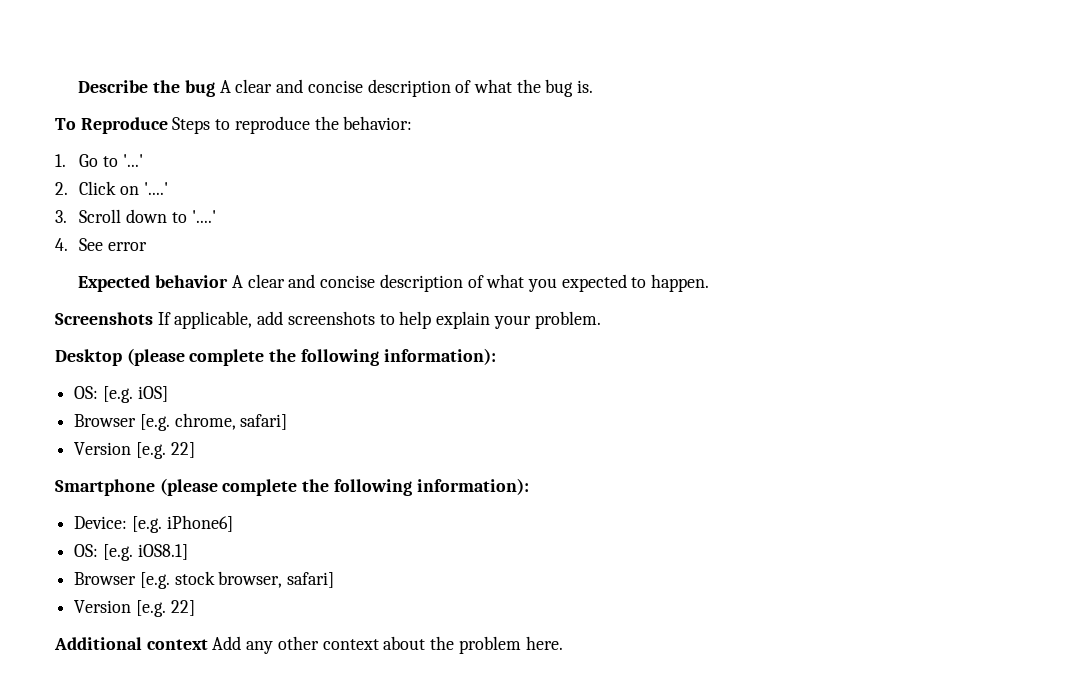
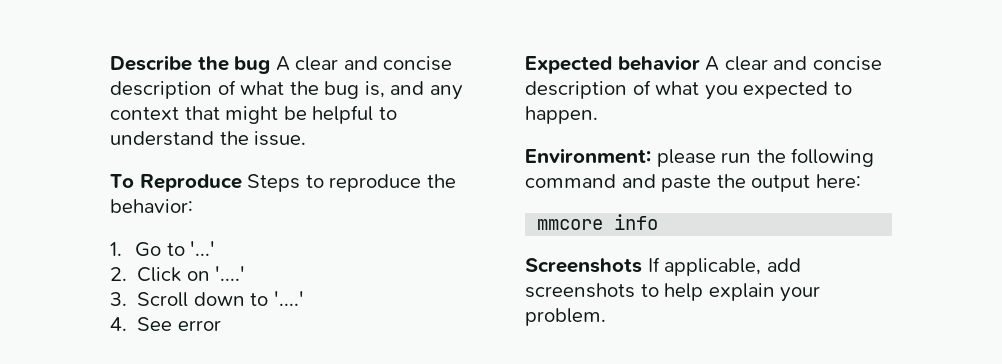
[577,80,594,93] is. -> [364,81,463,100] [110,105,397,124] [110,131,307,146] is, and any context that might be helpful to understand the issue.
(710, 283) none -> [525,148,875,167] [525,174,861,192] [537,214,659,230] // Environment: please run the following command and paste the output here: // mmcore info
[55,348,496,366] [74,386,168,403] [74,413,288,431] [74,442,195,459] [55,478,529,496] [74,515,233,533] [74,544,188,561] [74,571,335,589] [74,600,195,617] [54,636,563,654] // Desktop (please complete the following information): // OS: [e.g. iOS] // Browser [e.g. chrome, safari] // Version [e.g. 22] // Smartphone (please complete the following information): // Device: [e.g. iPhone6] // OS: [e.g. iOS8.1] // Browser [e.g. stock browser, safari] // Version [e.g. 22] // Additional context Add any other context about the problem here. -> (606, 317) none

